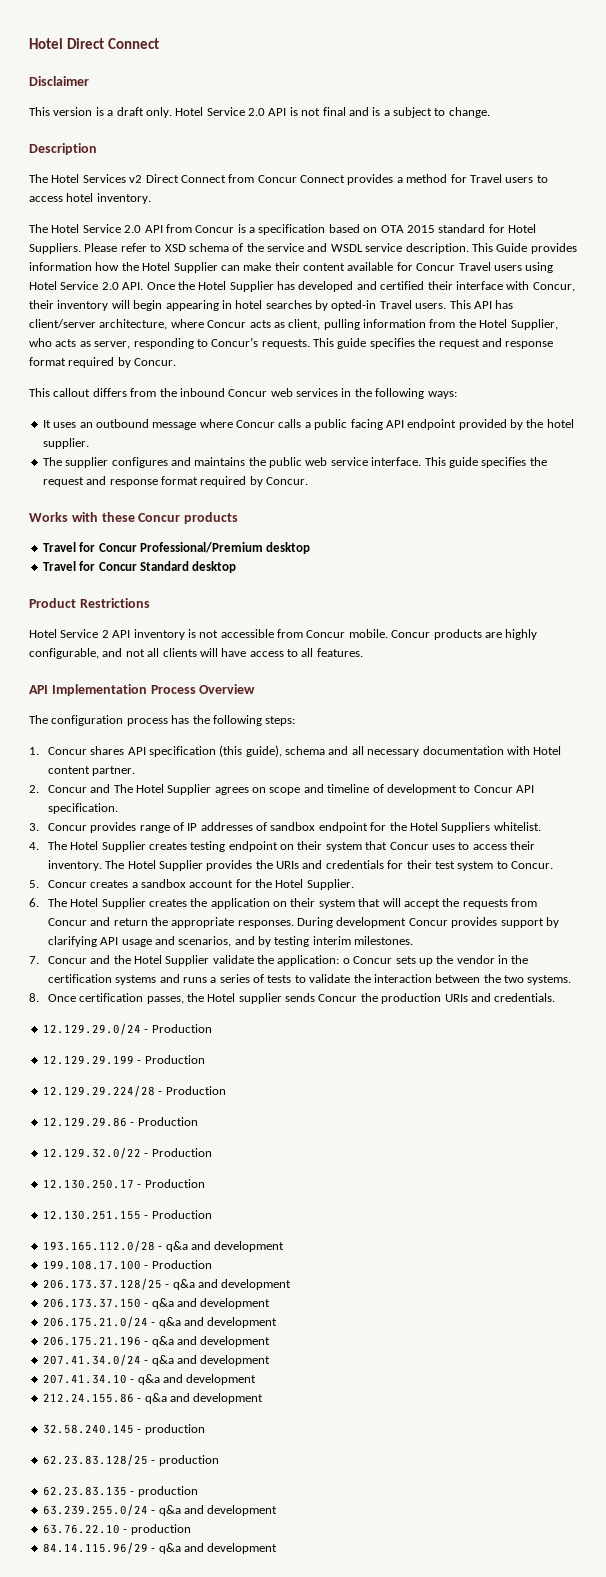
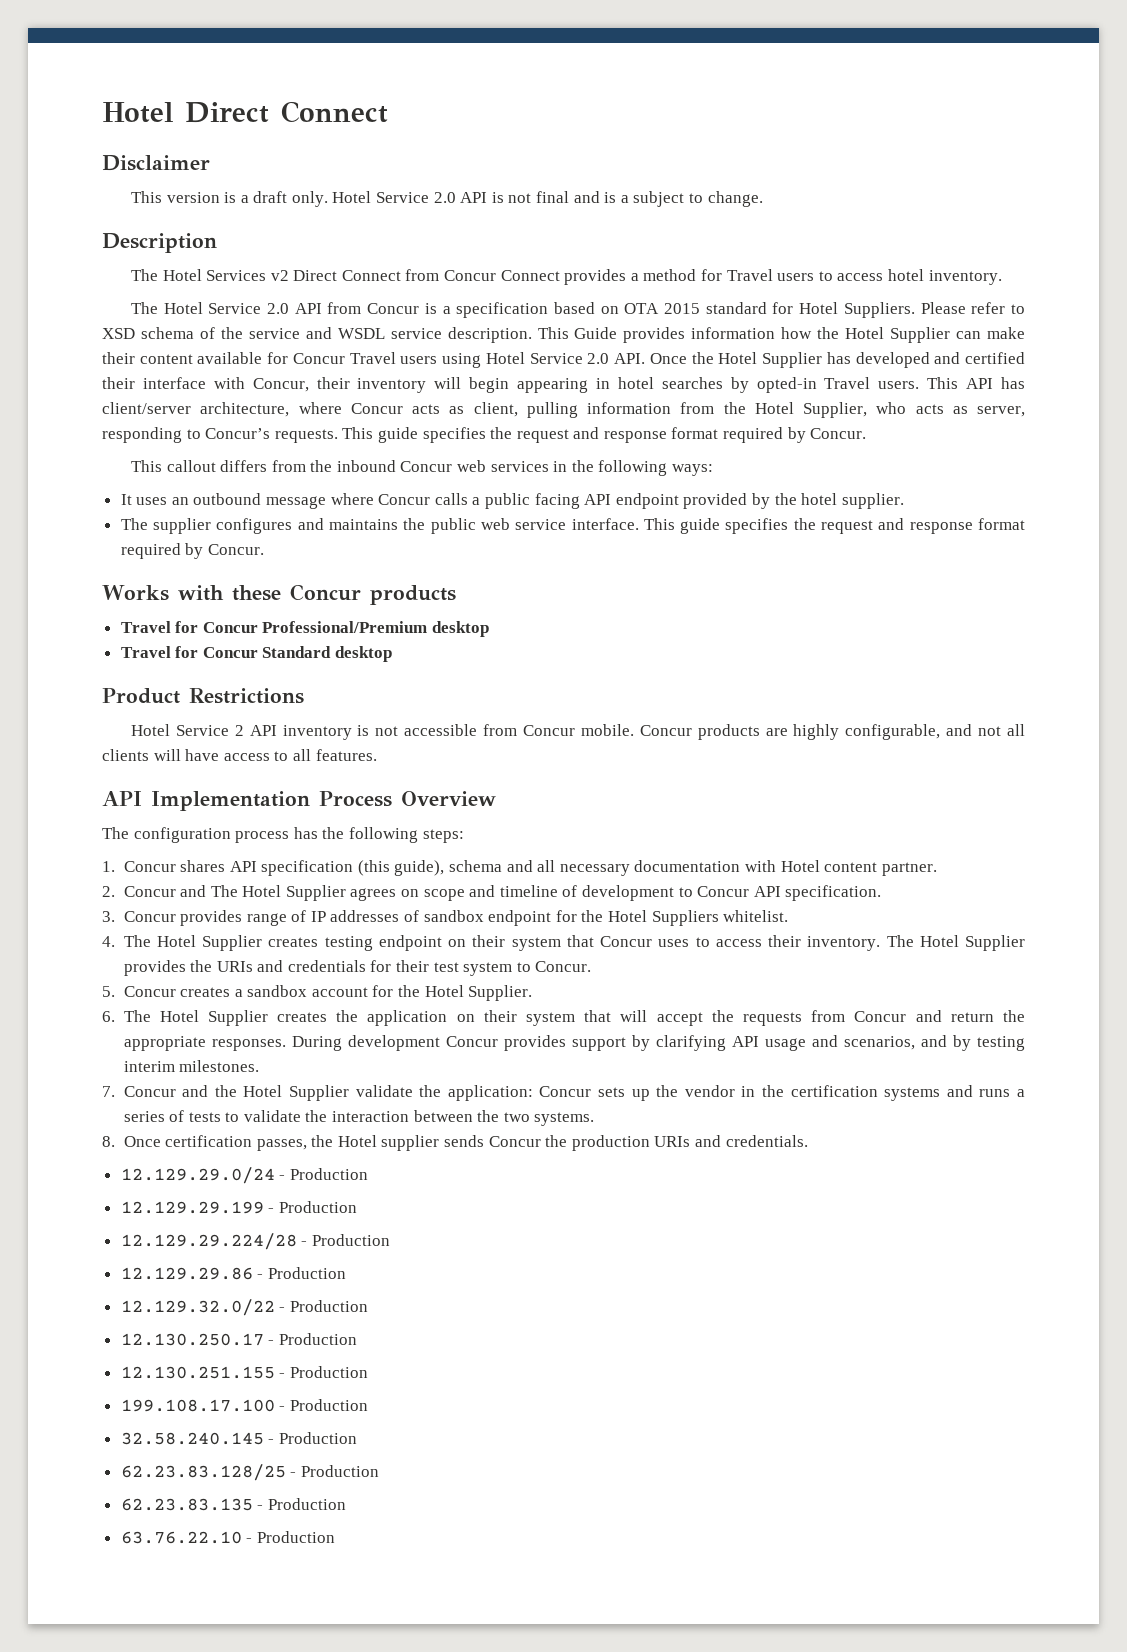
[342,958,350,964] o -> (533, 1093) none
[42,1240,285,1252] [42,1260,212,1270] [42,1278,292,1290] [42,1298,271,1309] [42,1316,278,1328] [42,1336,271,1347] [42,1354,271,1366] [42,1374,257,1385] [42,1393,264,1404] 193.165.112.0/28 - q&a and development // 199.108.17.100 - Production // 206.173.37.128/25 - q&a and development // 206.173.37.150 - q&a and development // 206.175.21.0/24 - q&a and development // 206.175.21.196 - q&a and development // 207.41.34.0/24 - q&a and development // 207.41.34.10 - q&a and development // 212.24.155.86 - q&a and development -> [120,1399,368,1412] 199.108.17.100 - Production
[144,1424,205,1435] production -> [278,1432,357,1444] Production
[158,1455,219,1466] production -> [300,1465,379,1477] Production
[137,1486,198,1497] [42,1504,278,1516] [42,1524,191,1535] [42,1542,278,1554] production // 63.239.255.0/24 - q&a and development // 63.76.22.10 - production // 84.14.115.96/29 - q&a and development -> [267,1498,346,1510] [120,1531,335,1544] Production // 63.76.22.10 - Production

